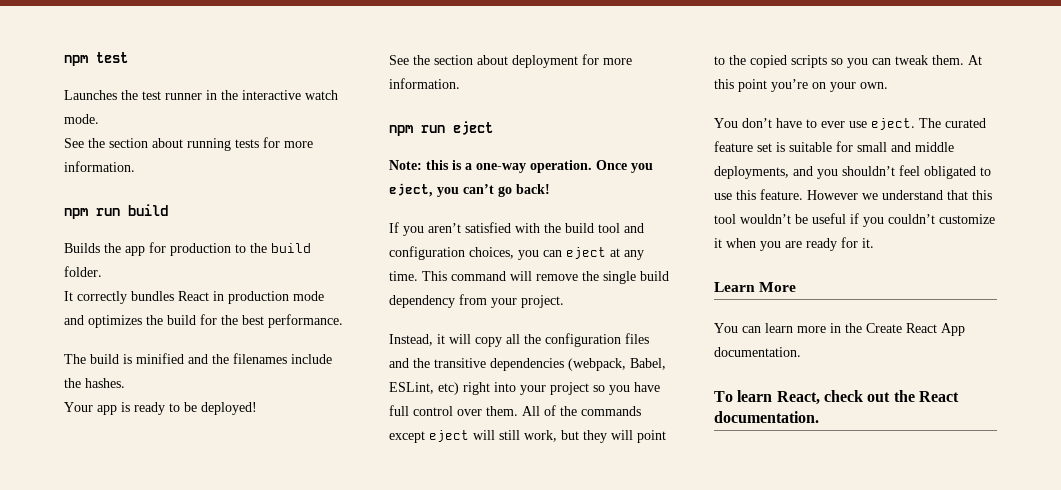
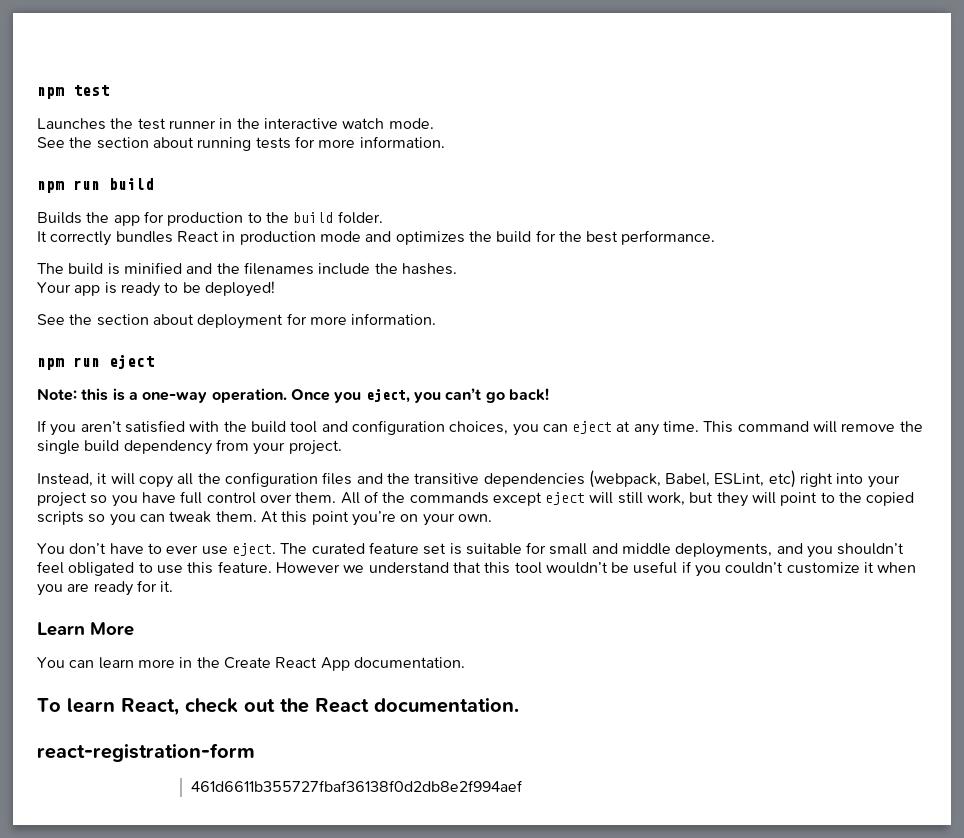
(819, 417) none -> [37,743,255,762] [191,780,524,792] // react-registration-form // 461d6611b355727fbaf36138f0d2db8e2f994aef

